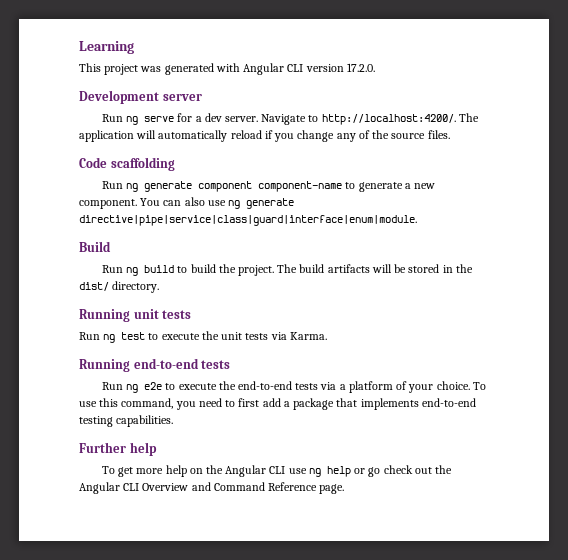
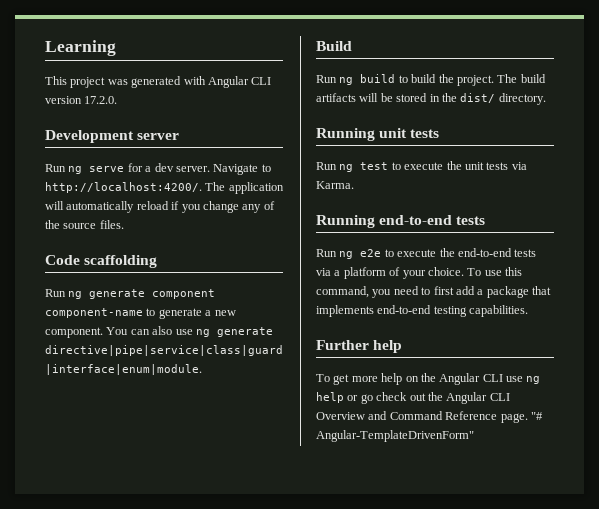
(345, 489) none -> [530,412,543,420] [316,430,474,442] "# Angular-TemplateDrivenForm"

